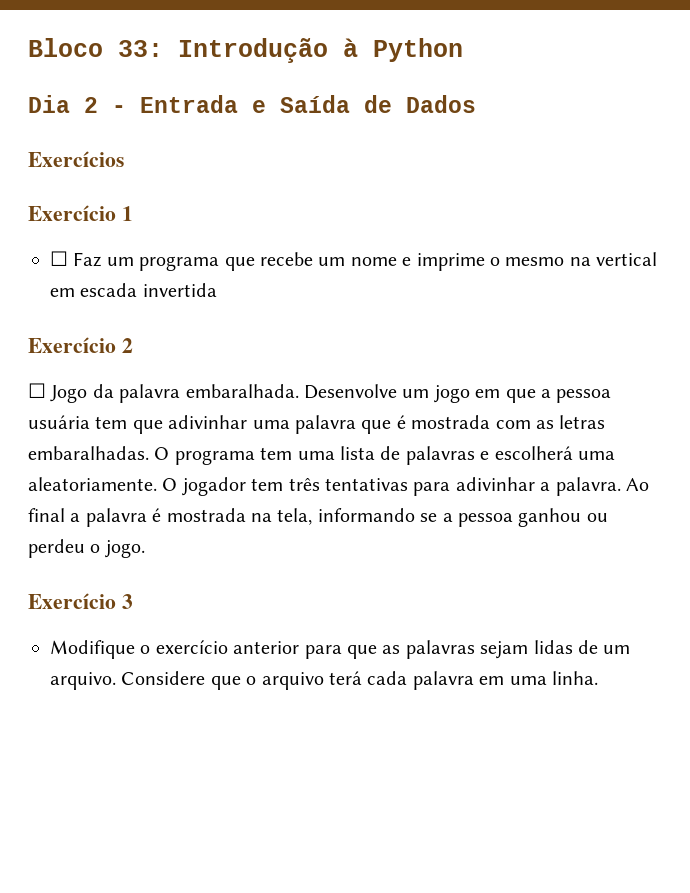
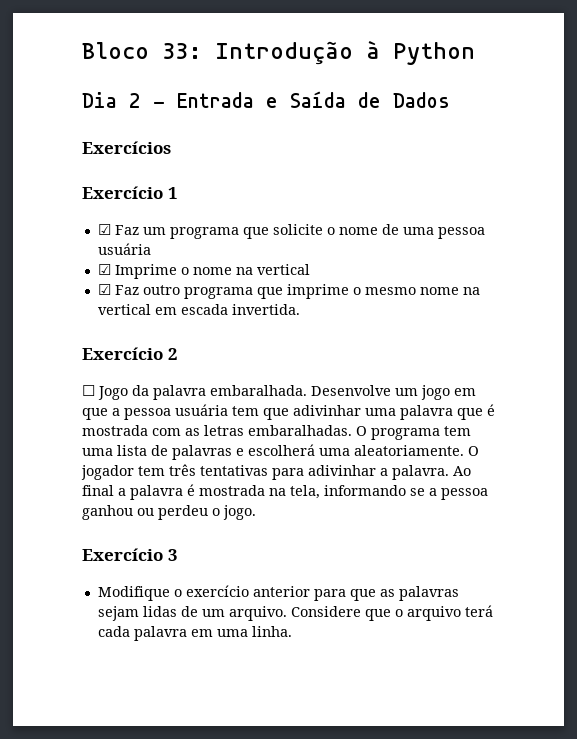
[50,251,68,266] ☐ -> [97,224,111,235] ☑
[260,252,412,266] recebe um nome e -> [272,224,485,239] [97,243,151,255] [97,264,310,279] [97,284,283,299] solicite o nome de uma pessoa usuária // ☑ Imprime o nome na vertical // ☑ Faz outro programa que
(565, 261) none -> [419,287,459,295] nome
[142,283,217,297] invertida -> [231,304,300,315] invertida.

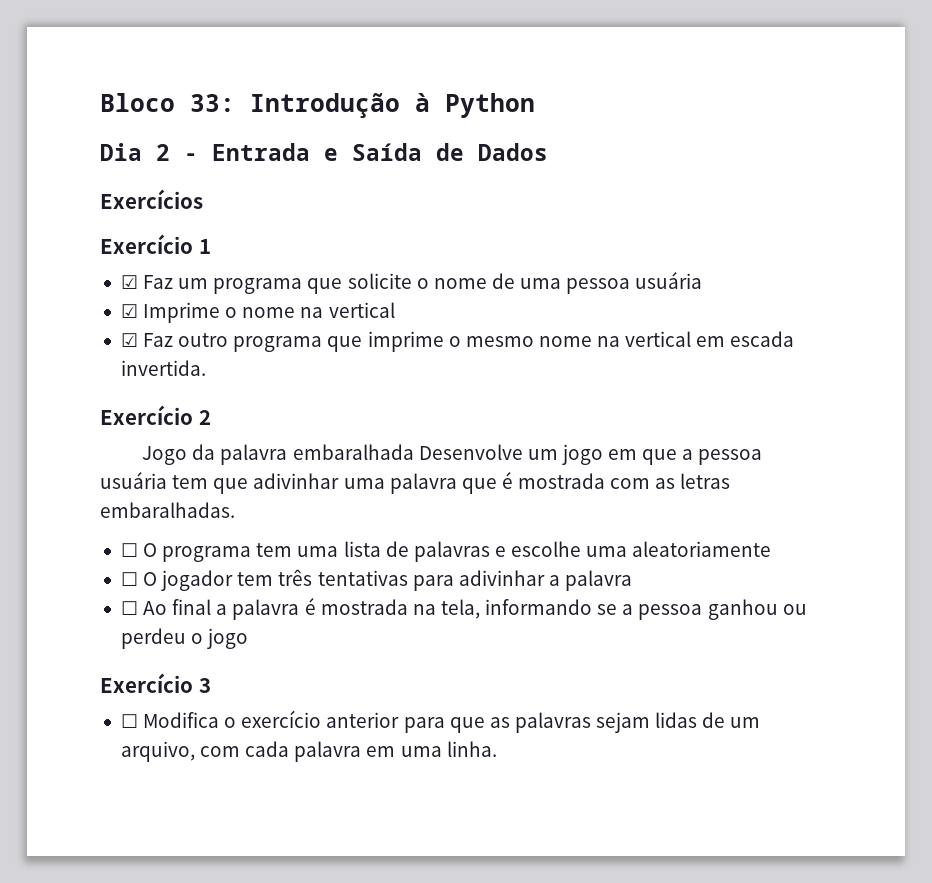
[82,385,95,396] ☐ -> (211, 417) none
[210,385,307,396] embaralhada. -> [292,444,414,460] embaralhada
(352, 430) none -> [120,543,138,557] // ☐
[248,444,464,456] escolherá uma aleatoriamente. -> [511,541,772,557] [120,572,138,586] escolhe uma aleatoriamente // ☐
[392,465,449,480] palavra. -> [565,570,633,591] [120,601,138,615] palavra // ☐
[223,505,256,520] jogo. -> [207,628,249,649] jogo
[97,586,170,601] Modifique -> [120,712,220,728] ☐ Modifica
[228,605,493,621] arquivo. Considere que o arquivo terá -> [120,741,241,762] arquivo, com

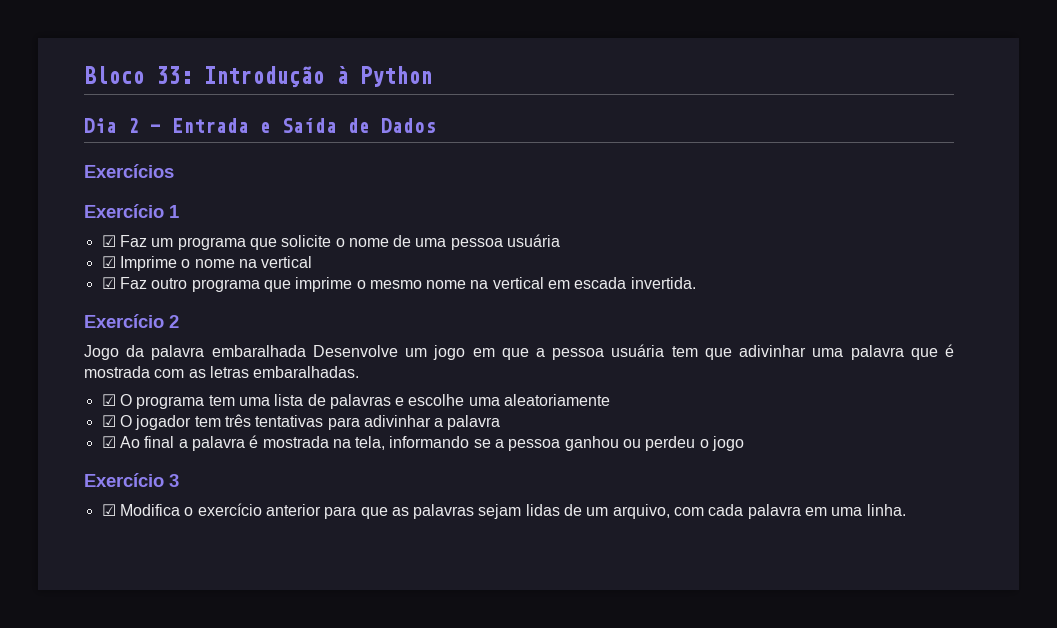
[120,543,138,557] ☐ -> [101,394,116,406] ☑
[120,572,138,586] ☐ -> [101,415,116,427] ☑
[120,601,138,615] ☐ -> [101,436,116,448] ☑
[120,714,138,728] ☐ -> [101,504,116,516] ☑

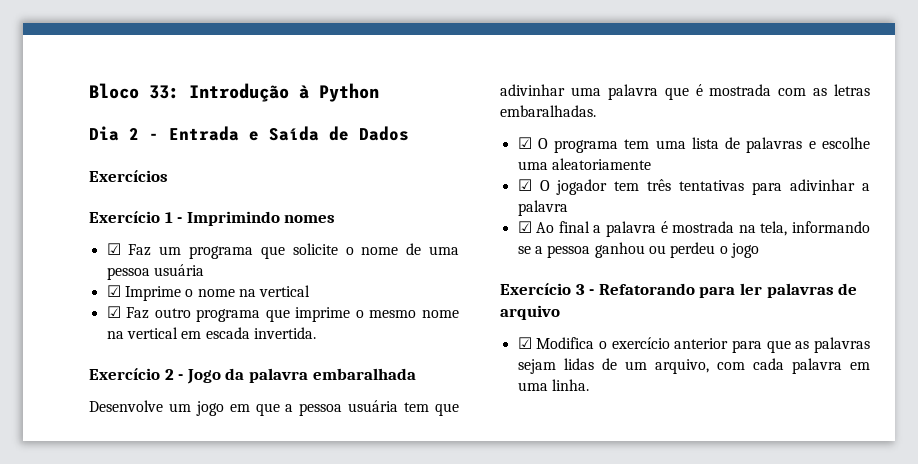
(179, 211) none -> [177,211,336,226] - Imprimindo nomes
(179, 321) // -> [178,374,184,380] -
(306, 351) none -> (416, 374) //
(179, 480) none -> [589,283,858,298] [500,305,560,320] - Refatorando para ler palavras de arquivo

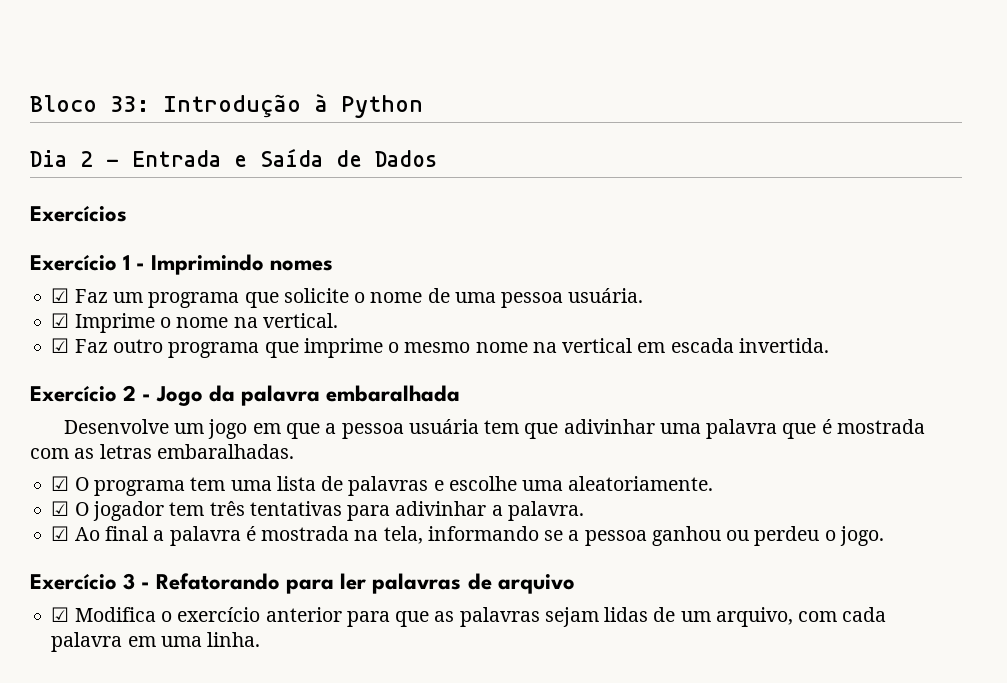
[153,264,204,276] usuária -> [568,288,644,303] usuária.
[259,285,311,297] vertical -> [262,313,338,328] vertical.
[551,158,651,170] aleatoriamente -> [568,476,714,491] aleatoriamente.
[517,200,568,216] palavra -> [507,501,584,521] palavra.
[730,243,759,258] jogo -> [839,526,884,546] jogo.

